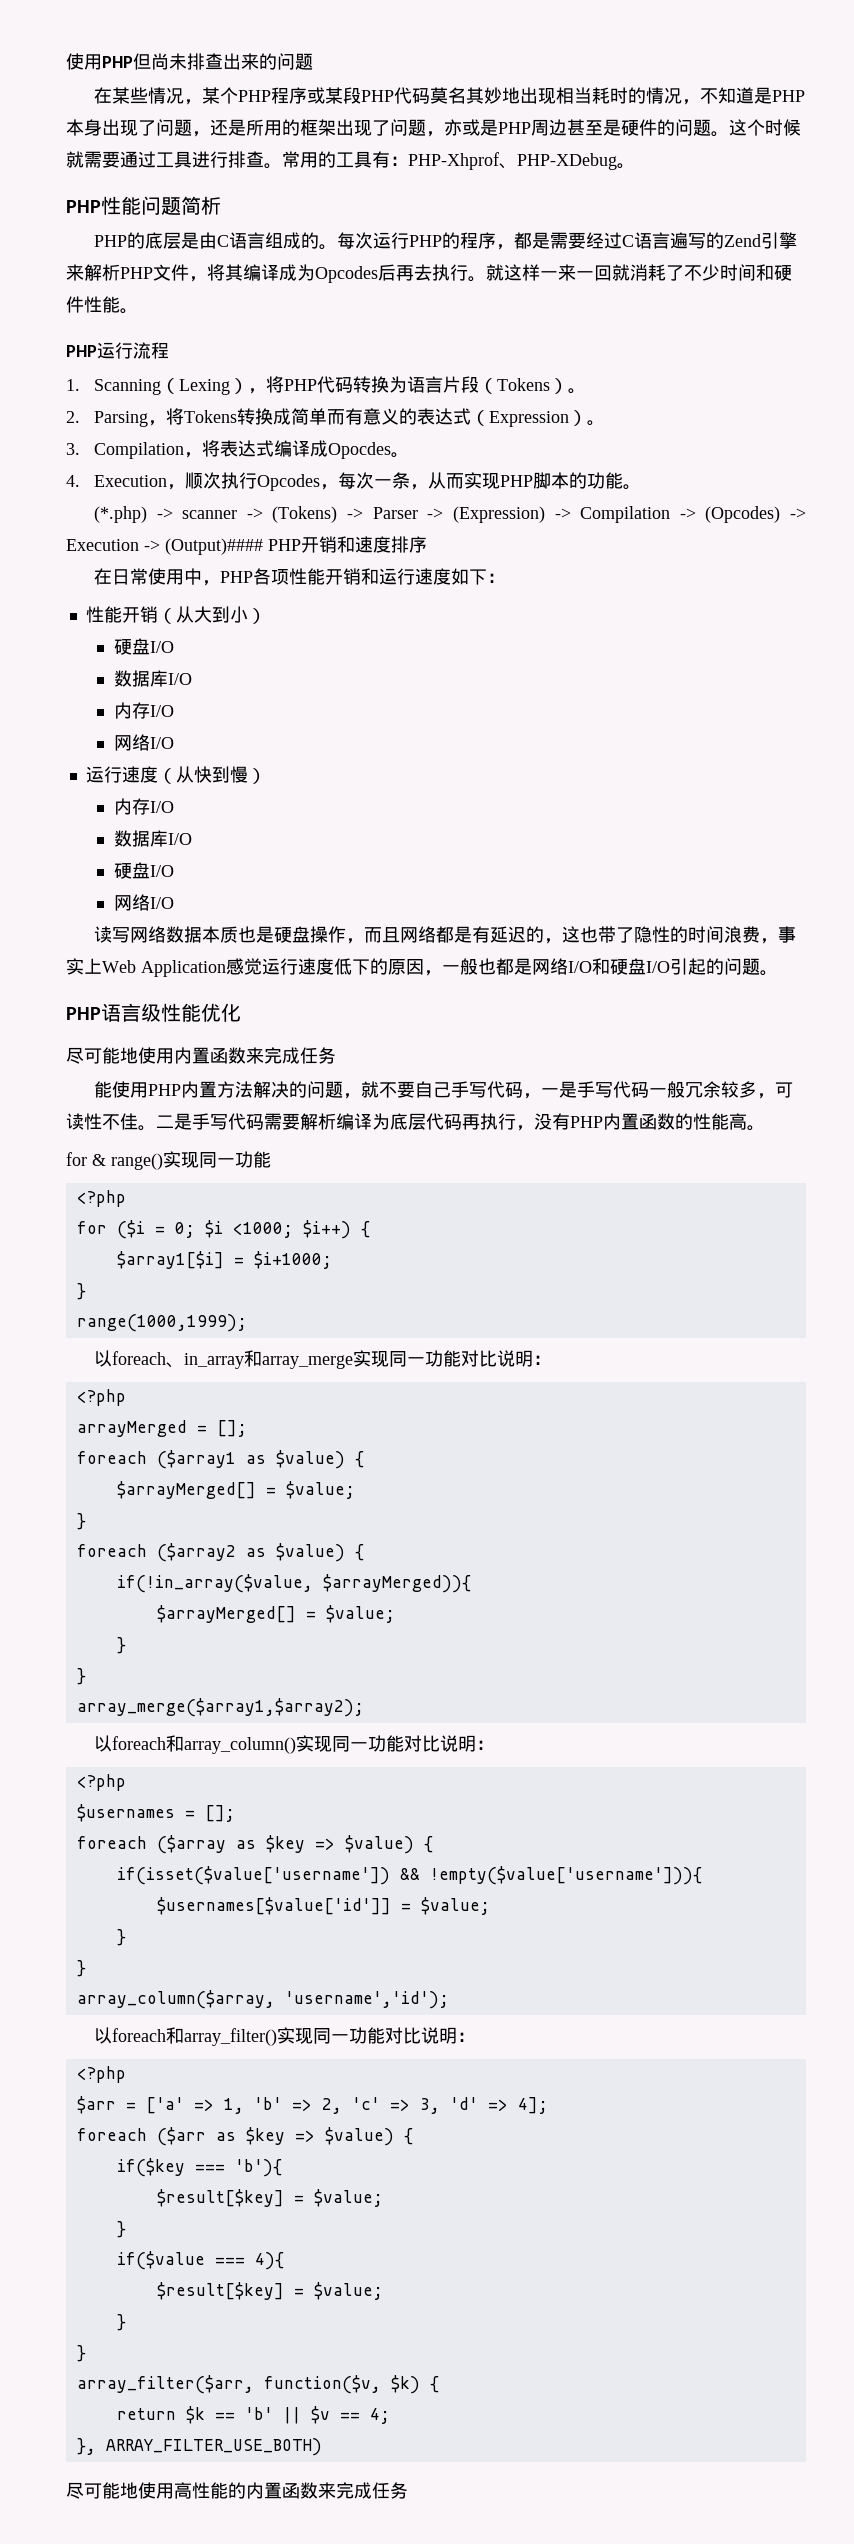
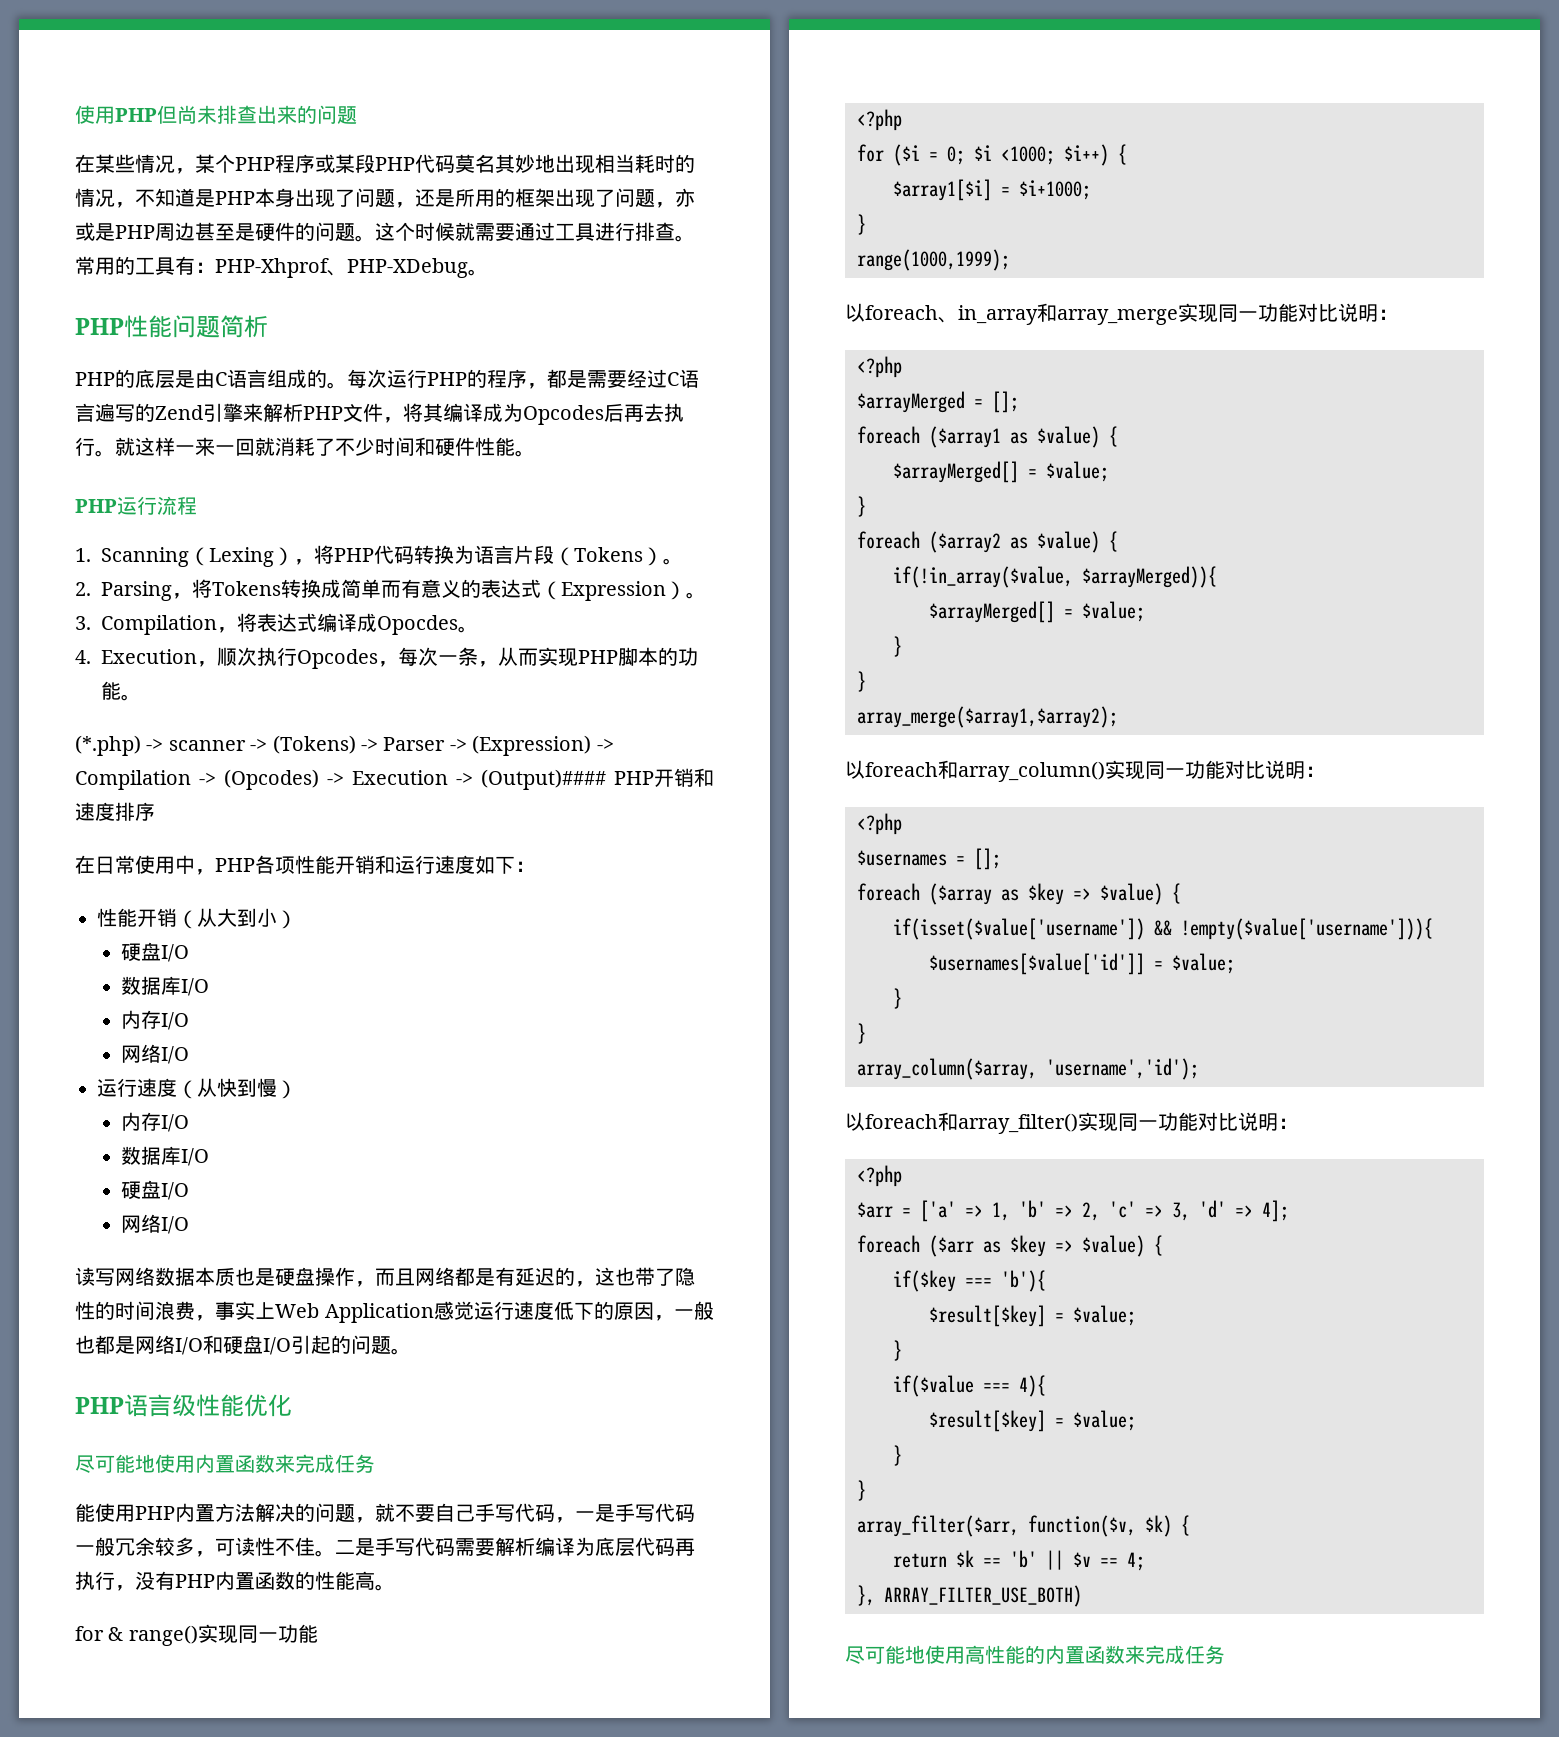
[76,1420,187,1437] arrayMerged -> [857,391,965,413] $arrayMerged

